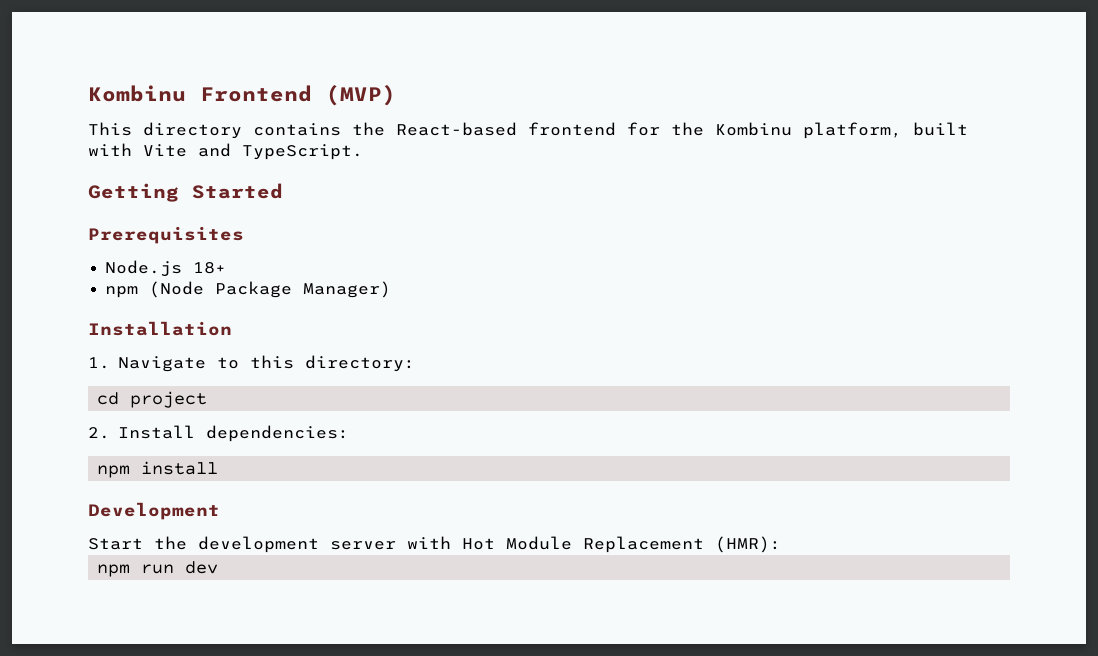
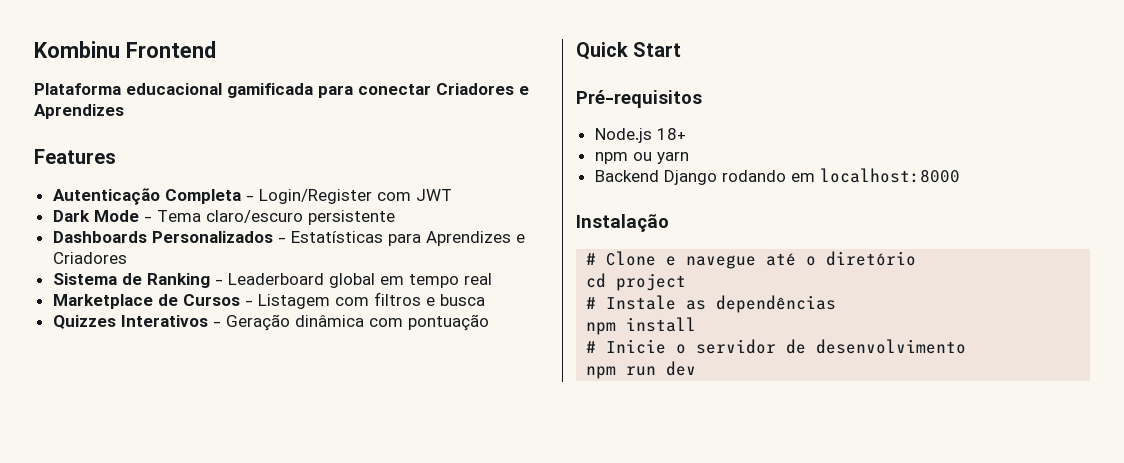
[326,85,396,106] [88,122,968,139] [88,143,363,160] [88,183,283,202] [88,226,244,244] [105,260,227,277] [105,281,392,298] [88,321,232,336] [88,355,415,372] [97,391,208,408] [88,425,349,442] [97,461,219,478] [88,502,220,520] [88,536,781,553] (MVP) // This directory contains the React-based frontend for the Kombinu platform, built with Vite and TypeScript. // Getting Started // Prerequisites // Node.js 18+ // npm (Node Package Manager) // Installation // 1. Navigate to this directory: // cd project // 2. Install dependencies: // npm install // Development // Start the development server with Hot Module Replacement (HMR): -> [34,83,529,98] [34,104,124,119] [34,149,116,164] [52,188,452,205] [52,210,395,225] [52,231,525,246] [52,252,127,264] [52,273,492,288] [52,292,485,309] [52,314,489,331] [576,42,682,60] [576,90,702,108] [594,128,686,143] [594,152,689,164] [594,168,960,185] [576,214,669,232] [586,251,917,269] [586,273,687,291] [586,295,837,313] [586,317,697,335] [586,339,967,354] // Plataforma educacional gamificada para conectar Criadores e Aprendizes // Features // Autenticação Completa - Login/Register com JWT // Dark Mode - Tema claro/escuro persistente // Dashboards Personalizados - Estatísticas para Aprendizes e Criadores // Sistema de Ranking - Leaderboard global em tempo real // Marketplace de Cursos - Listagem com filtros e busca // Quizzes Interativos - Geração dinâmica com pontuação // Quick Start // Pré-requisitos // Node.js 18+ // npm ou yarn // Backend Django rodando em localhost:8000 // Instalação // # Clone e navegue até o diretório // cd project // # Instale as dependências // npm install // # Inicie o servidor de desenvolvimento

